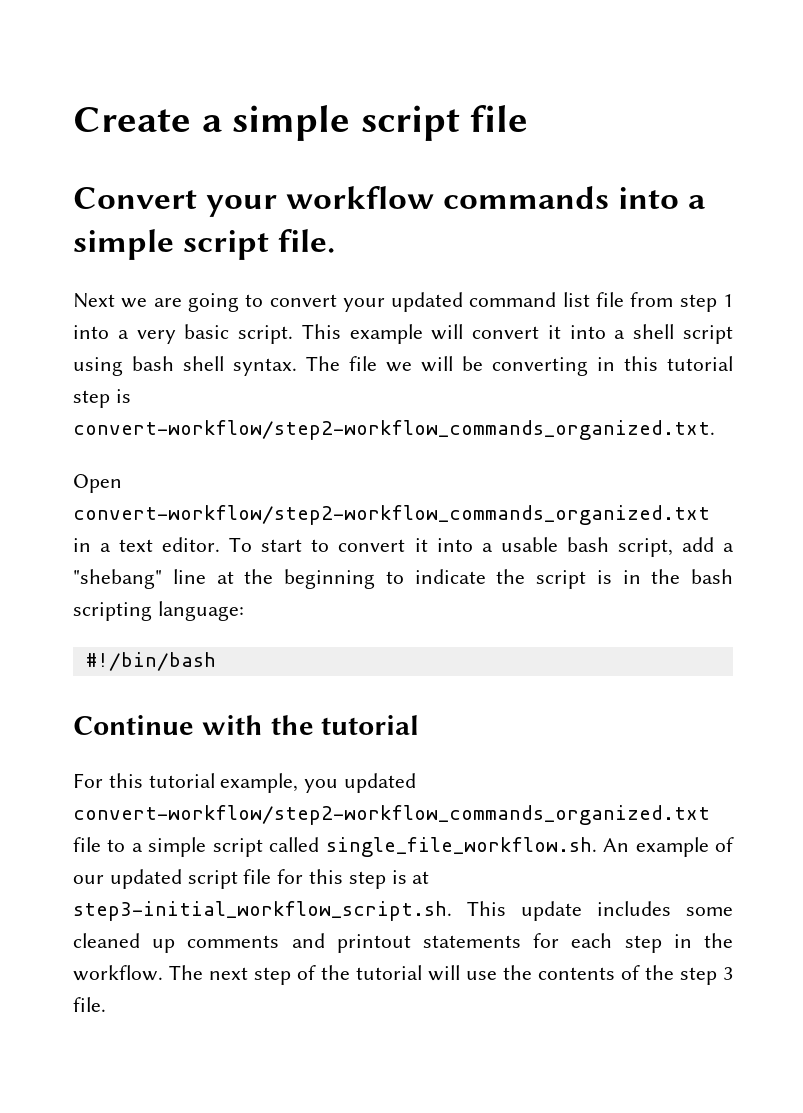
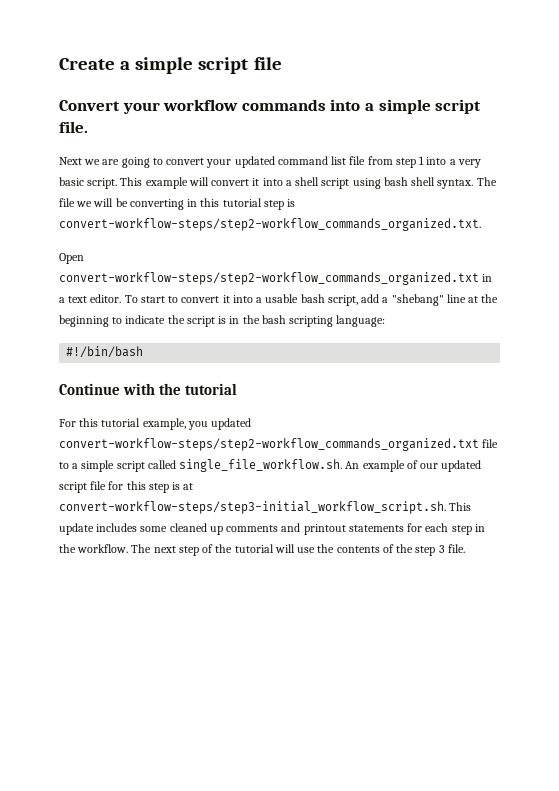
[73,420,715,440] convert-workflow/step2-workflow_commands_organized.txt. -> [59,218,481,231] convert-workflow-steps/step2-workflow_commands_organized.txt.
[73,505,710,525] convert-workflow/step2-workflow_commands_organized.txt -> [59,272,479,285] convert-workflow-steps/step2-workflow_commands_organized.txt
[73,805,710,825] convert-workflow/step2-workflow_commands_organized.txt -> [59,438,479,451] convert-workflow-steps/step2-workflow_commands_organized.txt
[73,901,452,921] step3-initial_workflow_script.sh. -> [59,501,446,514] convert-workflow-steps/step3-initial_workflow_script.sh.

